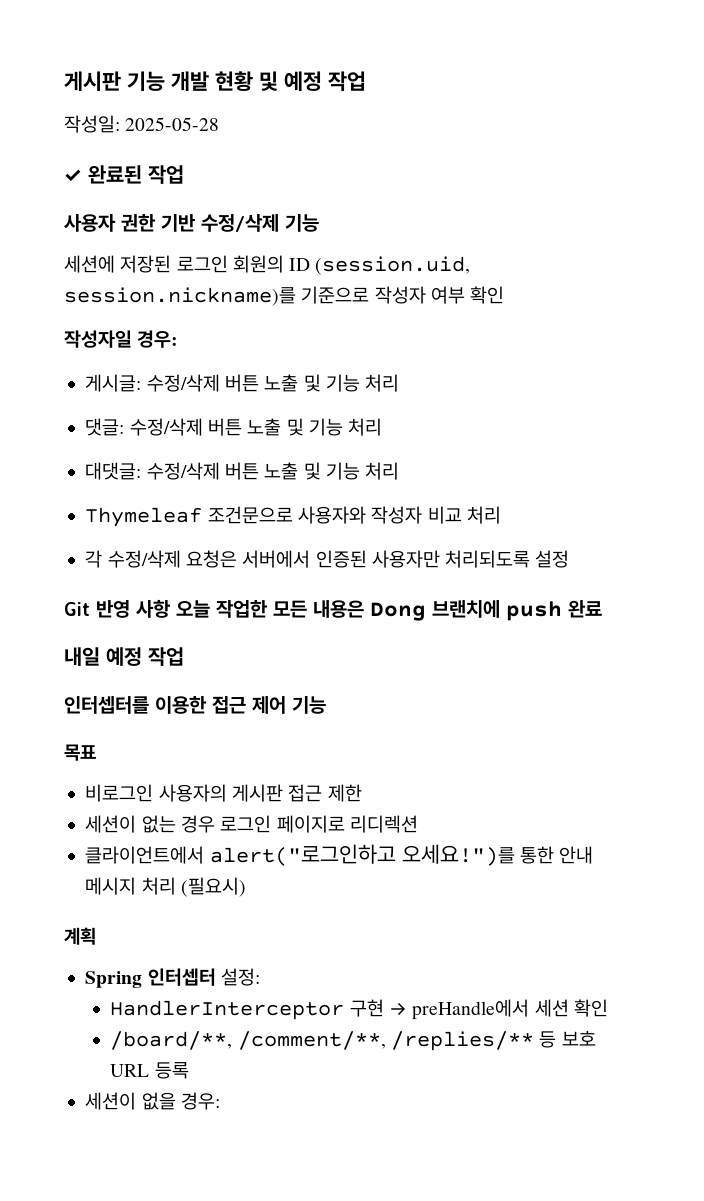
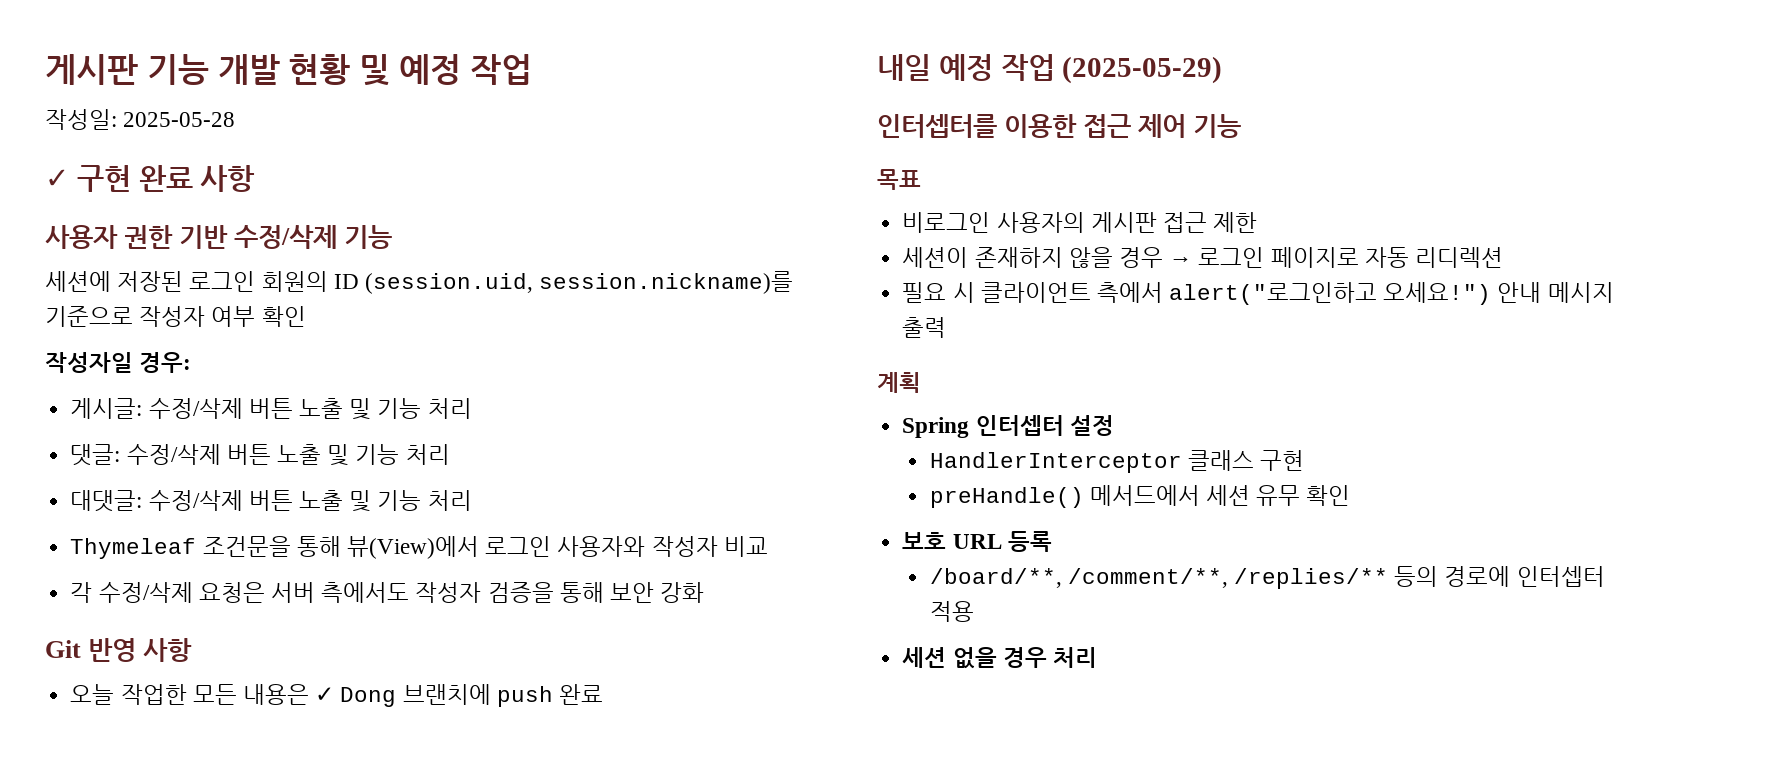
[88,165,184,184] 완료된 작업 -> [76,165,256,192] 구현 완료 사항
[207,506,293,524] 조건문으로 -> [202,536,552,559] 조건문을 통해 뷰(View)에서 로그인
[466,506,501,524] 처리 -> (768, 546) none
[242,550,570,568] 서버에서 인증된 사용자만 처리되도록 설정 -> [270,582,705,603] 서버 측에서도 작성자 검증을 통해 보안 강화
(171, 608) none -> (193, 650) //
(364, 609) none -> [315,687,335,702] ✓
(184, 656) none -> [1062,56,1223,84] (2025-05-29)
[141,815,215,833] 없는 경우 -> [974,247,1193,268] 존재하지 않을 경우 →
(345, 824) none -> [1364,247,1409,268] 자동
[85,844,594,866] [85,877,246,897] 클라이언트에서 alert("로그인하고 오세요!")를 통한 안내 메시지 처리 (필요시) -> [902,282,1614,305] [902,317,947,338] 필요 시 클라이언트 측에서 alert("로그인하고 오세요!") 안내 메시지 출력
[220,968,260,986] 설정: -> [1069,415,1114,436] 설정
[349,999,608,1020] [110,1030,596,1051] [110,1062,189,1079] [85,1092,220,1110] 구현 → preHandle에서 세션 확인 // /board/**, /comment/**, /replies/** 등 보호 URL 등록 // 세션이 없을 경우: -> [1187,450,1304,471] [929,485,1351,508] [902,531,1052,552] [929,566,1605,589] [929,601,974,622] [902,647,1097,669] 클래스 구현 // preHandle() 메서드에서 세션 유무 확인 // 보호 URL 등록 // /board/**, /comment/**, /replies/** 등의 경로에 인터셉터 적용 // 세션 없을 경우 처리

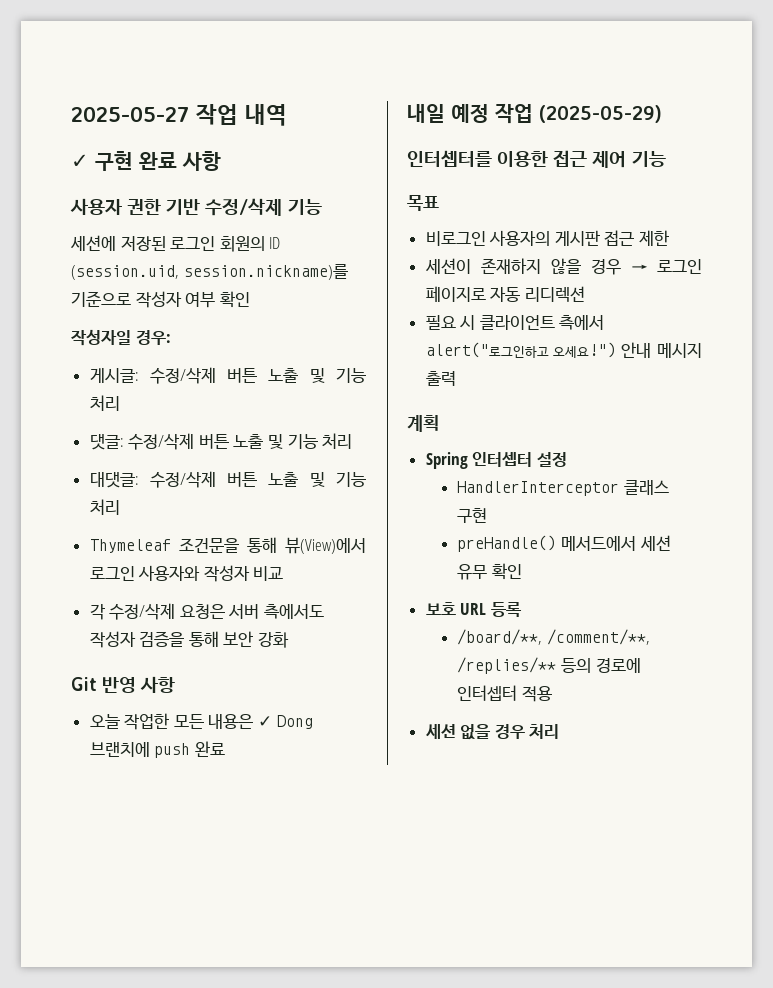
[45,54,532,86] [45,109,236,130] 게시판 기능 개발 현황 및 예정 작업 // 작성일: 2025-05-28 -> [71,104,287,126] 2025-05-27 작업 내역

